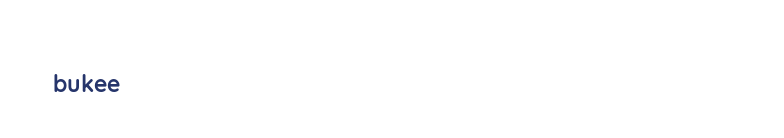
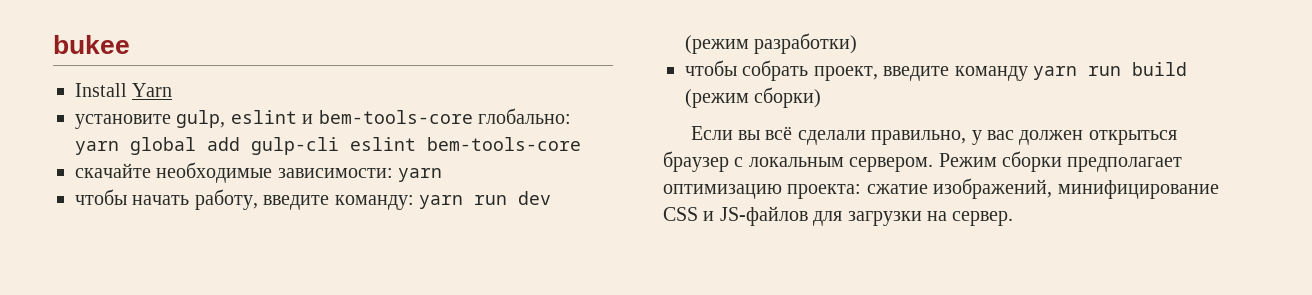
(120, 83) none -> [75,83,173,97] [75,108,571,129] [75,137,581,155] [75,162,443,183] [75,189,551,210] [685,33,858,54] [685,60,1187,81] [685,87,822,108] [690,126,1177,145] [663,151,1183,172] [663,178,1219,199] [663,206,1014,226] // Install Yarn // установите gulp, eslint и bem-tools-core глобально: yarn global add gulp-cli eslint bem-tools-core // скачайте необходимые зависимости: yarn // чтобы начать работу, введите команду: yarn run dev (режим разработки) // чтобы собрать проект, введите команду yarn run build (режим сборки) // Если вы всё сделали правильно, у вас должен открыться браузер с локальным сервером. Режим сборки предполагает оптимизацию проекта: сжатие изображений, минифицирование CSS и JS-файлов для загрузки на сервер.

